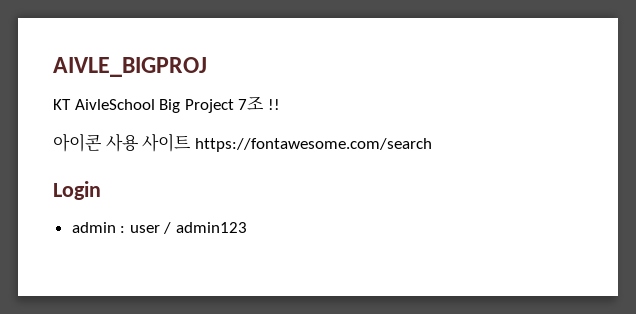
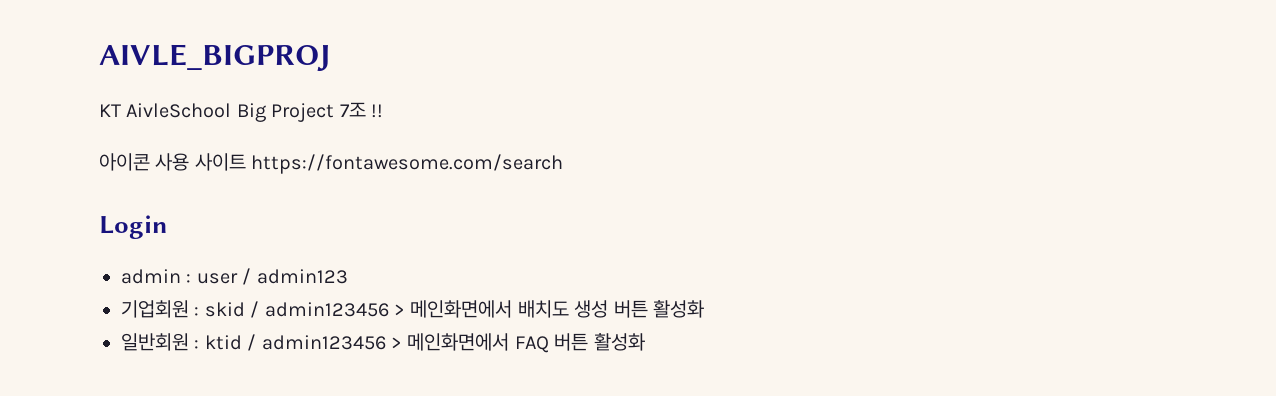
(248, 227) none -> [121,300,704,318] [121,333,645,353] // 기업회원 : skid / admin123456 > 메인화면에서 배치도 생성 버튼 활성화 // 일반회원 : ktid / admin123456 > 메인화면에서 FAQ 버튼 활성화

